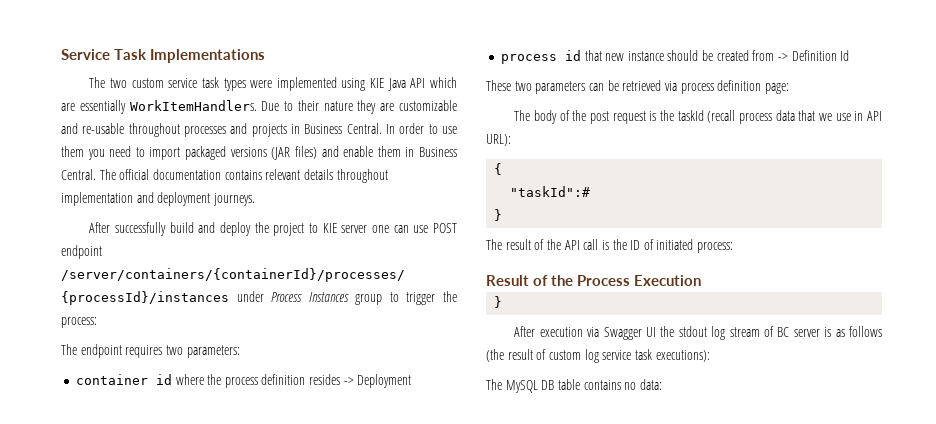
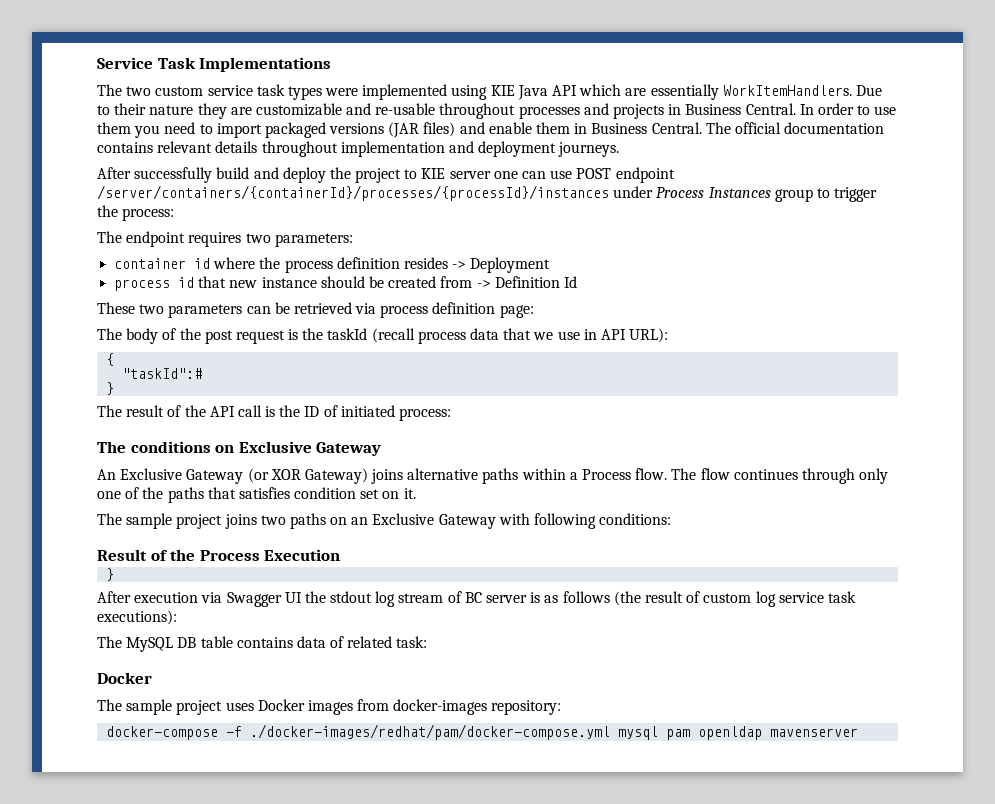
(734, 247) none -> [97,441,382,456] [97,468,889,484] [97,487,416,503] [97,513,672,529] // The conditions on Exclusive Gateway // An Exclusive Gateway (or XOR Gateway) joins alternative paths within a Process flow. The flow continues through only one of the paths that satisfies condition set on it. // The sample project joins two paths on an Exclusive Gateway with following conditions:
[624,379,662,390] no data: -> [296,636,428,648] [97,672,152,684] [97,699,562,715] [106,724,859,740] data of related task: // Docker // The sample project uses Docker images from docker-images repository: // docker-compose -f ./docker-images/redhat/pam/docker-compose.yml mysql pam openldap mavenserver

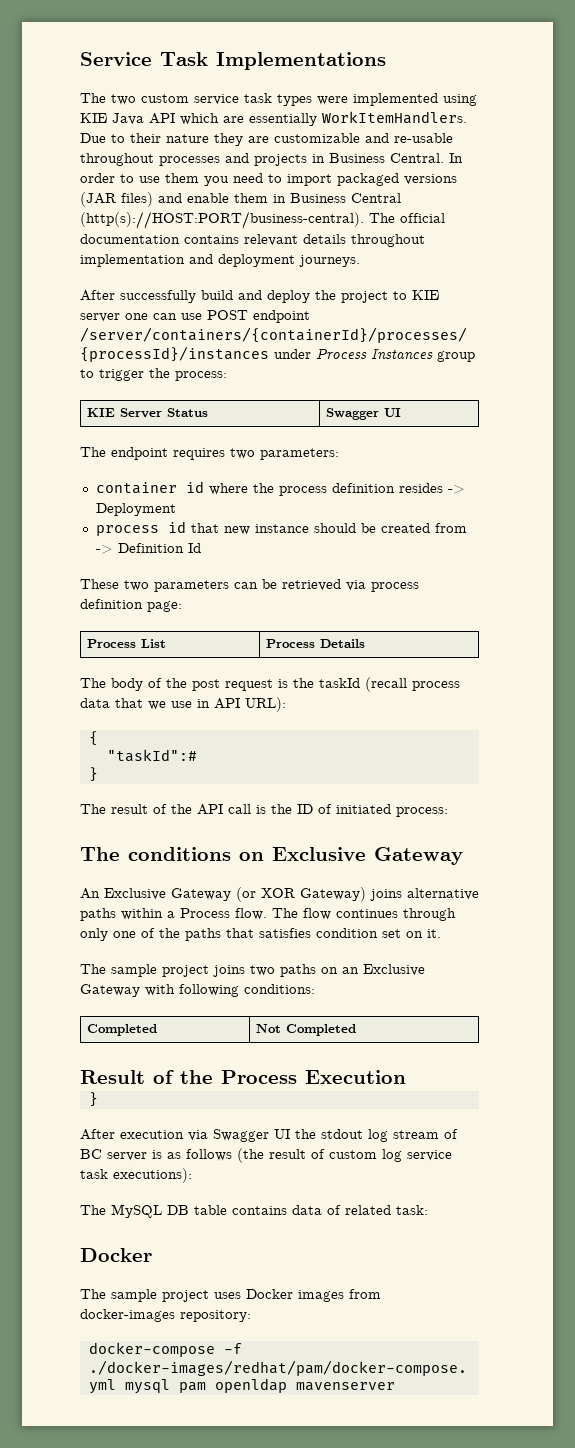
[651,122,702,134] Central. -> [351,193,401,203] [80,211,364,229] Central (http(s)://HOST:PORT/business-central).
(175, 214) none -> [87,408,209,418] [326,408,402,420] // KIE Server Status | Swagger UI
(534, 311) none -> [87,639,167,648] [266,639,366,648] // Process List | Process Details
(672, 519) none -> [87,1024,158,1036] [256,1024,357,1036] // Completed | Not Completed

